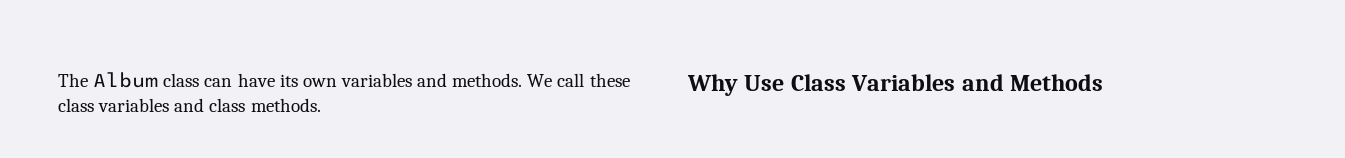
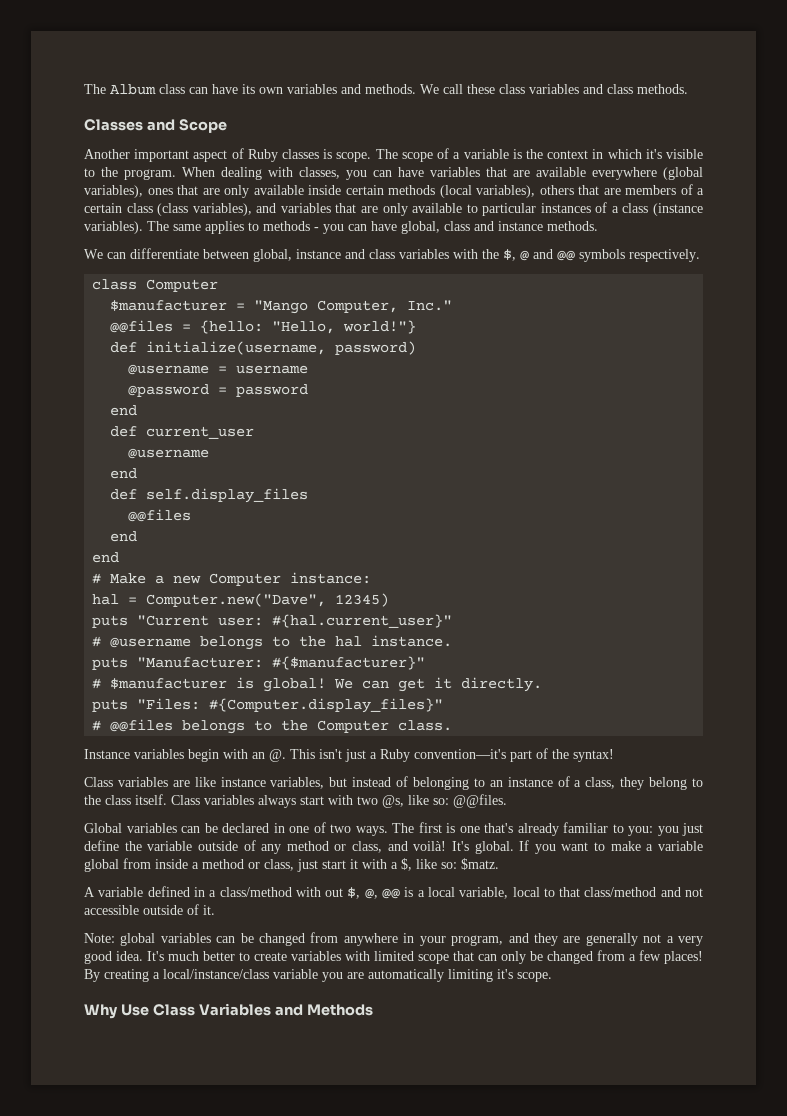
(321, 105) none -> [84,119,227,133] [84,148,704,162] [84,167,703,180] [84,184,704,198] [84,202,703,216] [84,221,598,234] [84,248,700,262] [92,279,219,292] [110,300,453,314] [110,320,417,334] [110,341,417,355] [128,364,309,375] [128,384,309,397] [110,405,138,416] [110,426,255,439] [128,448,210,459] [110,468,138,479] [110,488,309,503] [128,509,192,522] [110,531,138,542] [92,552,120,563] [92,572,372,586] [92,593,390,607] [92,614,453,628] [92,635,453,650] [92,656,426,670] [92,677,543,692] [92,698,444,713] [92,719,453,734] [84,748,614,762] [84,776,704,790] [84,794,507,808] [84,822,703,836] [84,840,704,854] [84,858,499,872] [84,886,703,899] [84,904,215,915] [84,932,704,946] [84,950,703,964] [84,969,552,982] // Classes and Scope // Another important aspect of Ruby classes is scope. The scope of a variable is the context in which it's visible to the program. When dealing with classes, you can have variables that are available everywhere (global variables), ones that are only available inside certain methods (local variables), others that are members of a certain class (class variables), and variables that are only available to particular instances of a class (instance variables). The same applies to methods - you can have global, class and instance methods. // We can differentiate between global, instance and class variables with the $, @ and @@ symbols respectively. // class Computer // $manufacturer = "Mango Computer, Inc." // @@files = {hello: "Hello, world!"} // def initialize(username, password) // @username = username // @password = password // end // def current_user // @username // end // def self.display_files // @@files // end // end // # Make a new Computer instance: // hal = Computer.new("Dave", 12345) // puts "Current user: #{hal.current_user}" // # @username belongs to the hal instance. // puts "Manufacturer: #{$manufacturer}" // # $manufacturer is global! We can get it directly. // puts "Files: #{Computer.display_files}" // # @@files belongs to the Computer class. // Instance variables begin with an @. This isn't just a Ruby convention—it's part of the syntax! // Class variables are like instance variables, but instead of belonging to an instance of a class, they belong to the class itself. Class variables always start with two @s, like so: @@files. // Global variables can be declared in one of two ways. The first is one that's already familiar to you: you just define the variable outside of any method or class, and voilà! It's global. If you want to make a variable global from inside a method or class, just start it with a $, like so: $matz. // A variable defined in a class/method with out $, @, @@ is a local variable, local to that class/method and not accessible outside of it. // Note: global variables can be changed from anywhere in your program, and they are generally not a very good idea. It's much better to create variables with limited scope that can only be changed from a few places! By creating a local/instance/class variable you are automatically limiting it's scope.

